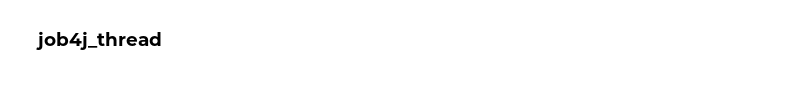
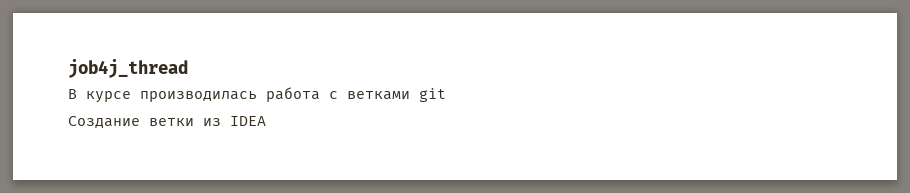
(162, 40) none -> [68,87,446,103] [68,116,266,128] // В курсе производилась работа с ветками git // Создание ветки из IDEA

